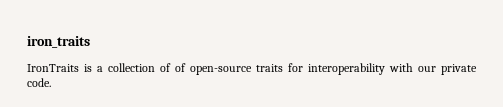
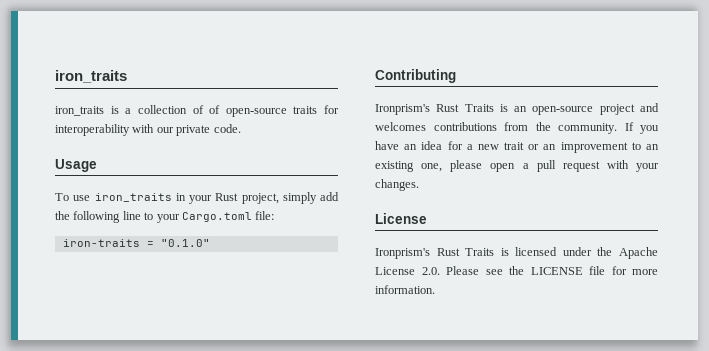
[27,64,79,72] IronTraits -> [55,106,104,116] iron_traits
(51, 82) none -> [55,159,97,172] [55,192,339,204] [55,211,275,223] [62,239,210,247] [375,69,456,83] [375,103,659,115] [375,122,659,134] [375,141,659,153] [375,160,659,172] [375,179,419,191] [375,213,427,224] [375,247,658,259] [375,266,658,275] [375,285,435,294] // Usage // To use iron_traits in your Rust project, simply add the following line to your Cargo.toml file: // iron-traits = "0.1.0" // Contributing // Ironprism's Rust Traits is an open-source project and welcomes contributions from the community. If you have an idea for a new trait or an improvement to an existing one, please open a pull request with your changes. // License // Ironprism's Rust Traits is licensed under the Apache License 2.0. Please see the LICENSE file for more information.

